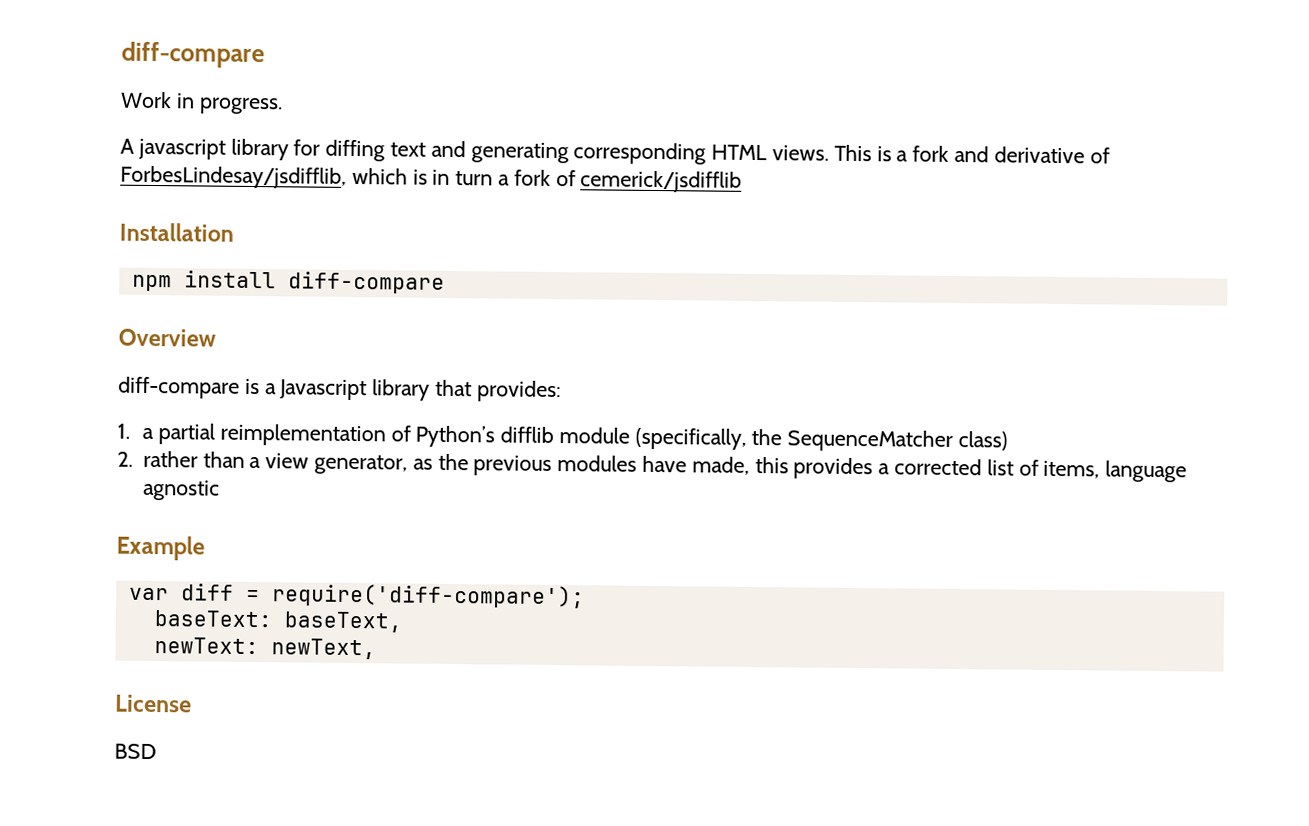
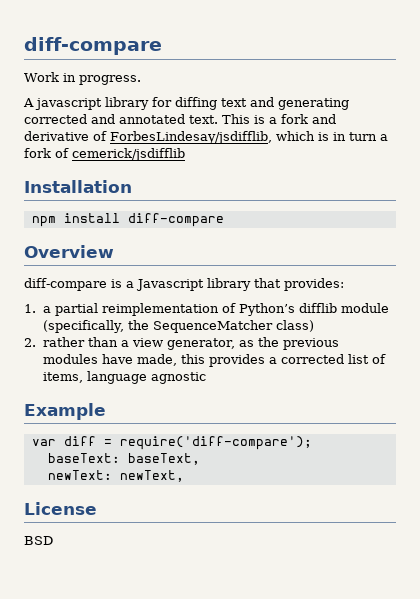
[573,142,830,165] corresponding HTML views. -> [24,114,218,124] corrected and annotated text.

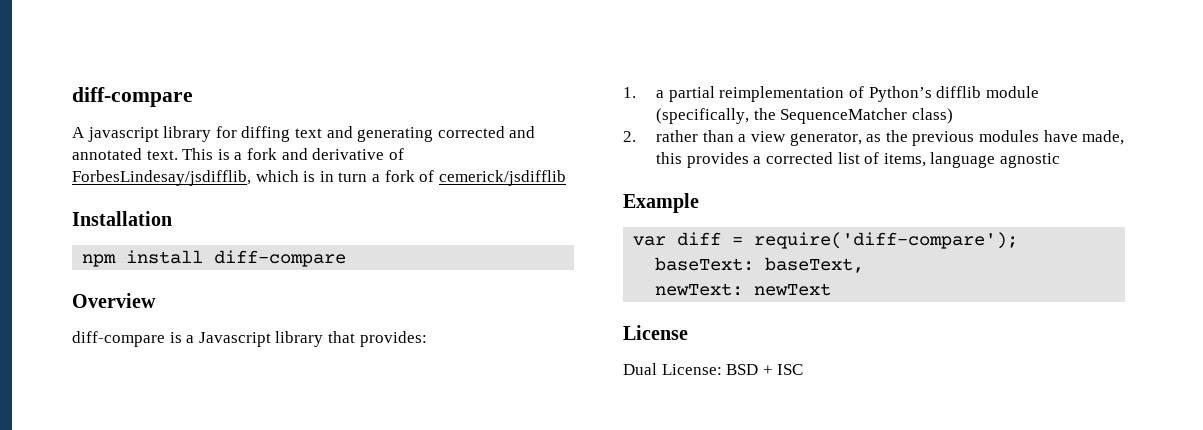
[24,37,162,55] [24,72,141,85] diff-compare // Work in progress. -> [72,87,193,107] diff-compare
[119,470,184,482] newText, -> [754,283,832,296] newText
[24,536,53,545] BSD -> [623,363,804,375] Dual License: BSD + ISC

